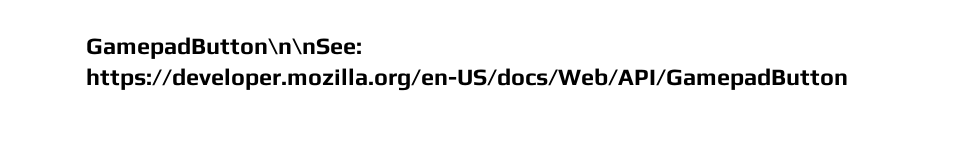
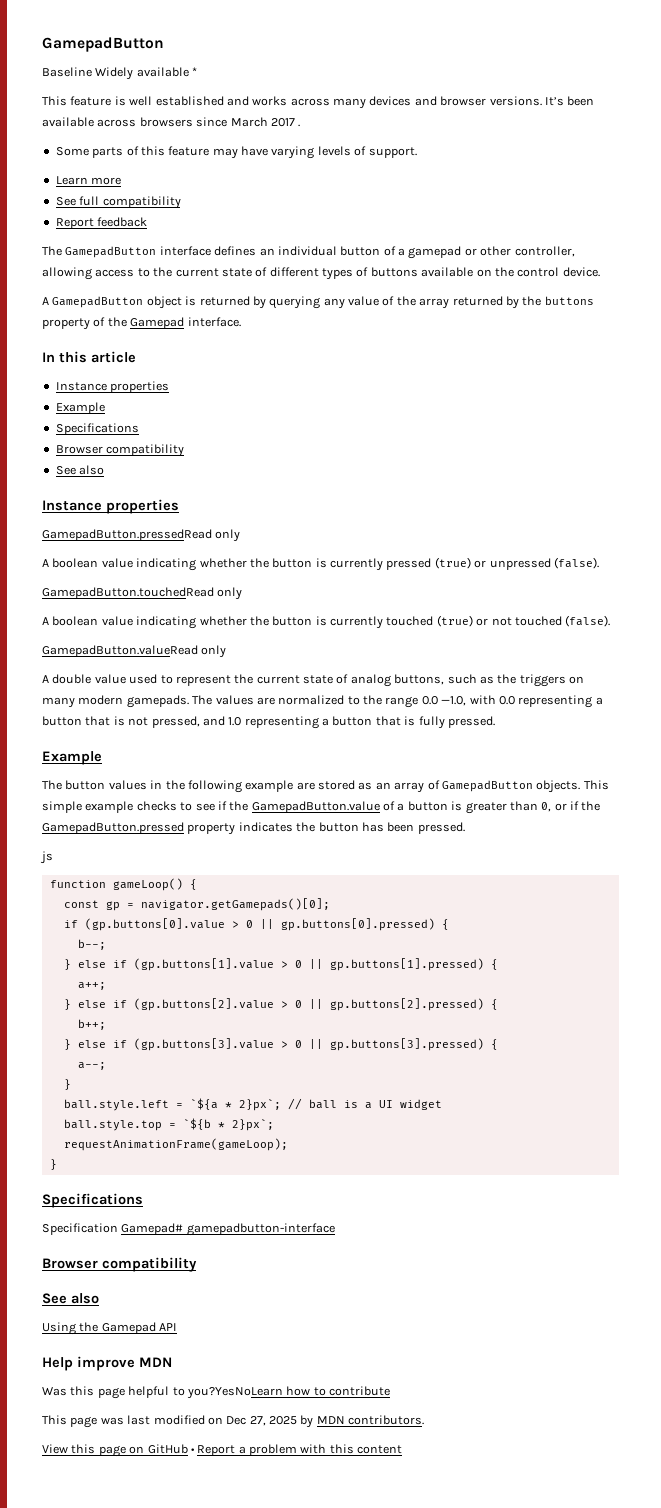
[86,37,362,59] [86,68,848,91] GamepadButton\n\nSee: https://developer.mozilla.org/en-US/docs/Web/API/GamepadButton -> [42,37,164,52] [42,67,198,80] [42,96,595,109] [42,117,301,127] [55,146,417,159] [55,176,122,185] [55,196,181,209] [55,217,148,229] [42,246,575,259] [42,267,600,280] [42,296,594,309] [42,317,241,330] [42,351,136,363] [55,381,170,393] [55,402,105,414] [55,423,139,435] [55,444,185,457] [55,465,105,475] [42,499,179,514] [42,529,241,542] [42,557,599,571] [42,587,243,600] [42,615,611,629] [42,645,227,658] [42,674,584,687] [42,695,603,708] [42,716,495,729] [42,751,102,765] [42,780,609,793] [42,801,601,814] [42,822,465,835] [40,851,53,864] [49,878,197,891] [63,898,330,911] [63,918,449,931] [77,939,106,950] [63,958,498,971] [77,982,106,990] [63,998,498,1011] [77,1019,106,1030] [63,1038,498,1051] [77,1062,106,1070] [63,1079,71,1090] [63,1098,442,1111] [63,1118,274,1131] [63,1138,288,1151] [49,1159,57,1170] [42,1193,143,1208] [42,1223,335,1236] [42,1257,197,1272] [42,1293,99,1304] [42,1322,178,1335] [42,1356,172,1371] [42,1386,390,1399] [42,1415,425,1428] [42,1444,403,1457] GamepadButton // Baseline Widely available * // This feature is well established and works across many devices and browser versions. It’s been available across browsers since March 2017 . // Some parts of this feature may have varying levels of support. // Learn more // See full compatibility // Report feedback // The GamepadButton interface defines an individual button of a gamepad or other controller, allowing access to the current state of different types of buttons available on the control device. // A GamepadButton object is returned by querying any value of the array returned by the buttons property of the Gamepad interface. // In this article // Instance properties // Example // Specifications // Browser compatibility // See also // Instance properties // GamepadButton.pressedRead only // A boolean value indicating whether the button is currently pressed (true) or unpressed (false). // GamepadButton.touchedRead only // A boolean value indicating whether the button is currently touched (true) or not touched (false). // GamepadButton.valueRead only // A double value used to represent the current state of analog buttons, such as the triggers on many modern gamepads. The values are normalized to the range 0.0 —1.0, with 0.0 representing a button that is not pressed, and 1.0 representing a button that is fully pressed. // Example // The button values in the following example are stored as an array of GamepadButton objects. This simple example checks to see if the GamepadButton.value of a button is greater than 0, or if the GamepadButton.pressed property indicates the button has been pressed. // js // function gameLoop() { // const gp = navigator.getGamepads()[0]; // if (gp.buttons[0].value > 0 || gp.buttons[0].pressed) { // b--; // } else if (gp.buttons[1].value > 0 || gp.buttons[1].pressed) { // a++; // } else if (gp.buttons[2].value > 0 || gp.buttons[2].pressed) { // b++; // } else if (gp.buttons[3].value > 0 || gp.buttons[3].pressed) { // a--; // } // ball.style.left = `${a * 2}px`; // ball is a UI widget // ball.style.top = `${b * 2}px`; // requestAnimationFrame(gameLoop); // } // Specifications // Specification Gamepad# gamepadbutton-interface // Browser compatibility // See also // Using the Gamepad API // Help improve MDN // Was this page helpful to you?YesNoLearn how to contribute // This page was last modified on Dec 27, 2025 by MDN contributors. // View this page on GitHub • Report a problem with this content

